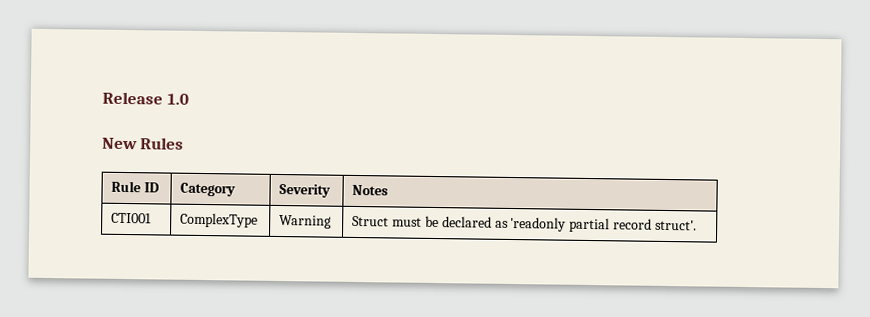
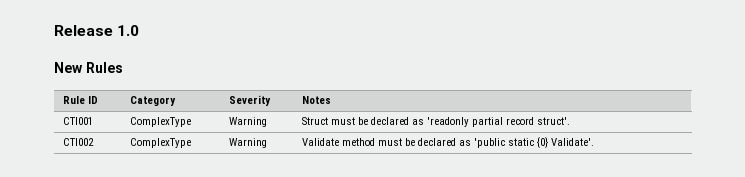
(697, 225) none -> [62,138,94,146] [129,138,191,148] [228,138,267,148] [301,137,594,148] // CTI002 | ComplexType | Warning | Validate method must be declared as 'public static {0} Validate'.

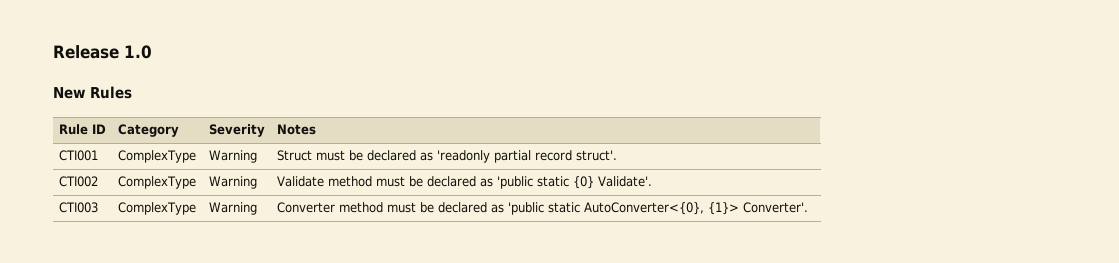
(594, 142) none -> [58,202,98,213] [117,202,196,215] [208,202,257,215] [276,202,808,215] // CTI003 | ComplexType | Warning | Converter method must be declared as 'public static AutoConverter<{0}, {1}> Converter'.

